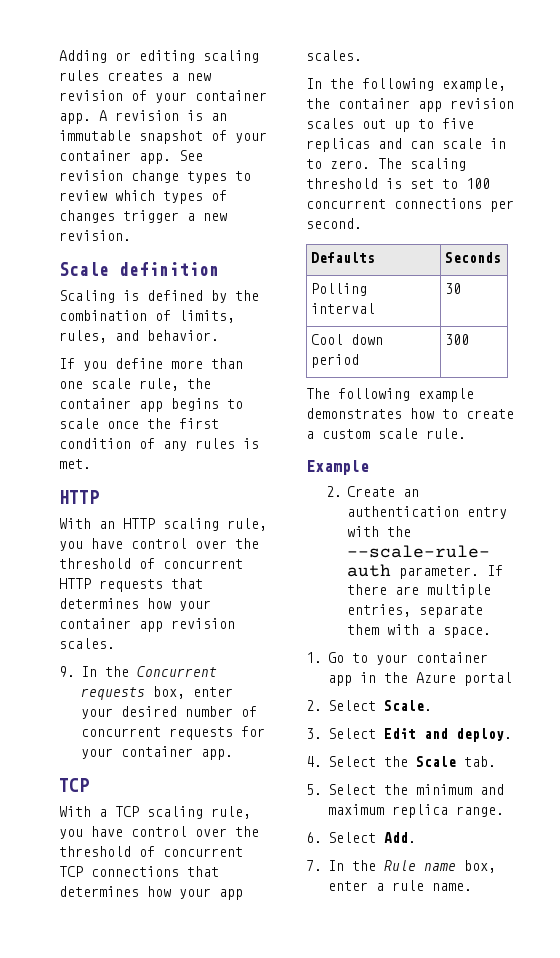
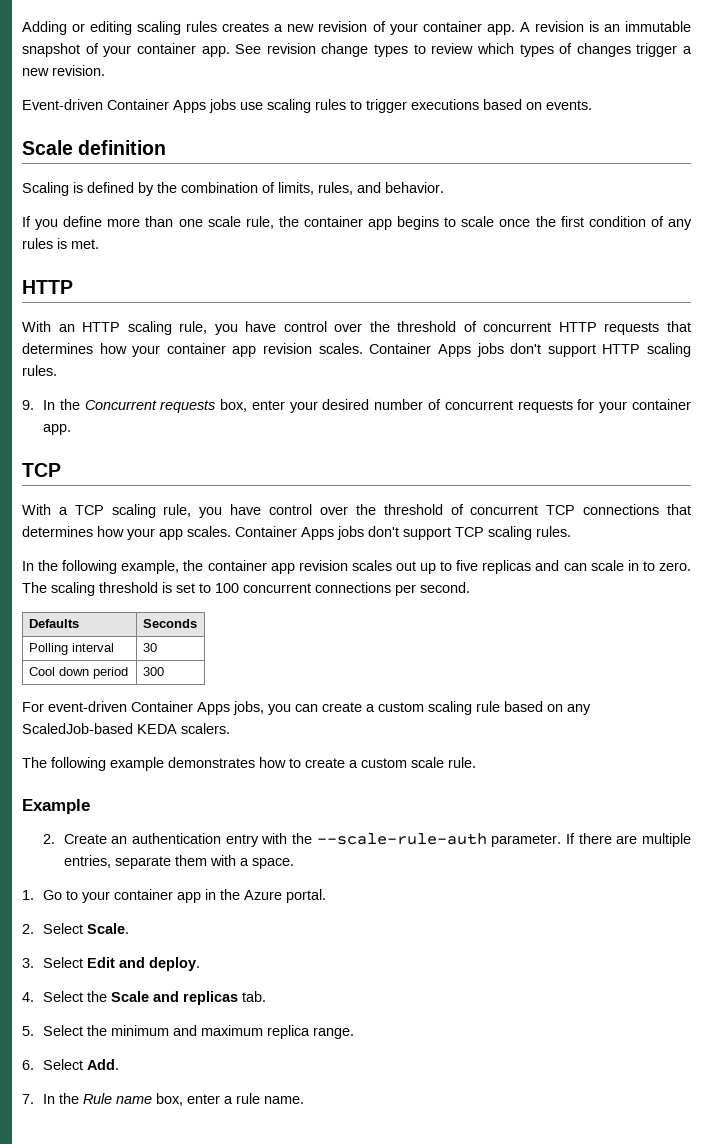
(131, 235) none -> [22,99,592,113] // Event-driven Container Apps jobs use scaling rules to trigger executions based on events.
(115, 643) none -> [369,343,692,357] [22,365,57,376] Container Apps jobs don't support HTTP scaling rules.
(362, 55) none -> [235,526,571,540] Container Apps jobs don't support TCP scaling rules.
(469, 339) none -> [22,701,591,715] [22,723,230,734] // For event-driven Container Apps jobs, you can create a custom scaling rule based on any ScaledJob-based KEDA scalers.
[463,672,512,686] portal -> [285,889,326,903] portal.
(456, 761) none -> [152,991,238,1005] and replicas

